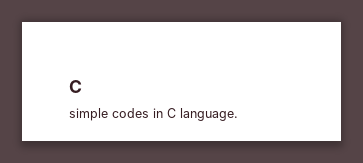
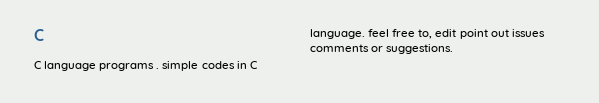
(82, 86) none -> [34,61,160,71] C language programs .
(238, 114) none -> [368,29,545,39] [310,44,454,54] feel free to, edit point out issues comments or suggestions.

